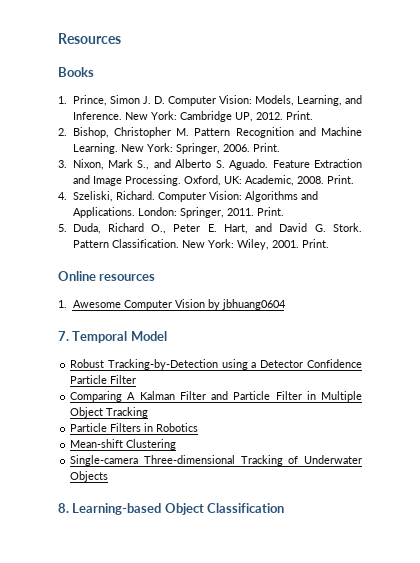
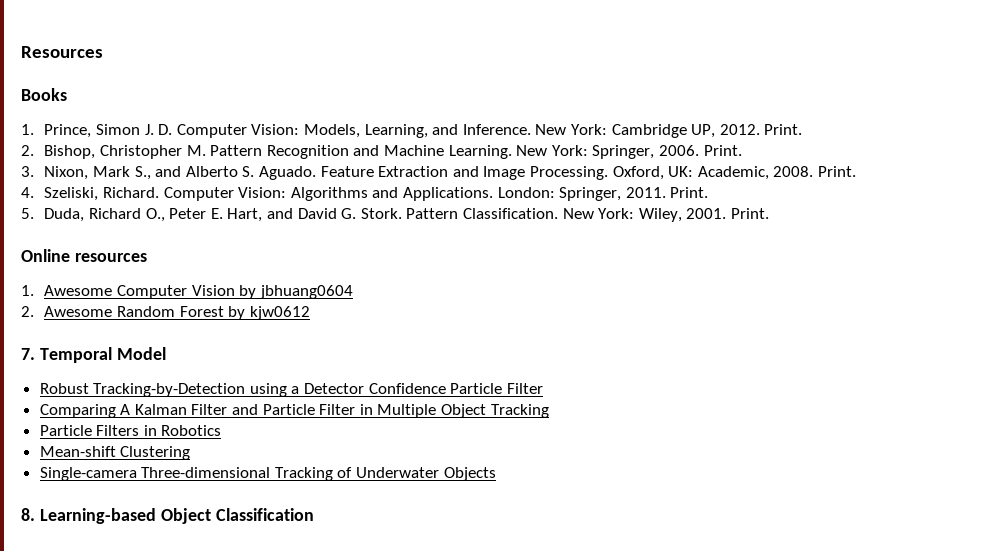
(286, 304) none -> [21,306,310,320] // 2. Awesome Random Forest by kjw0612

